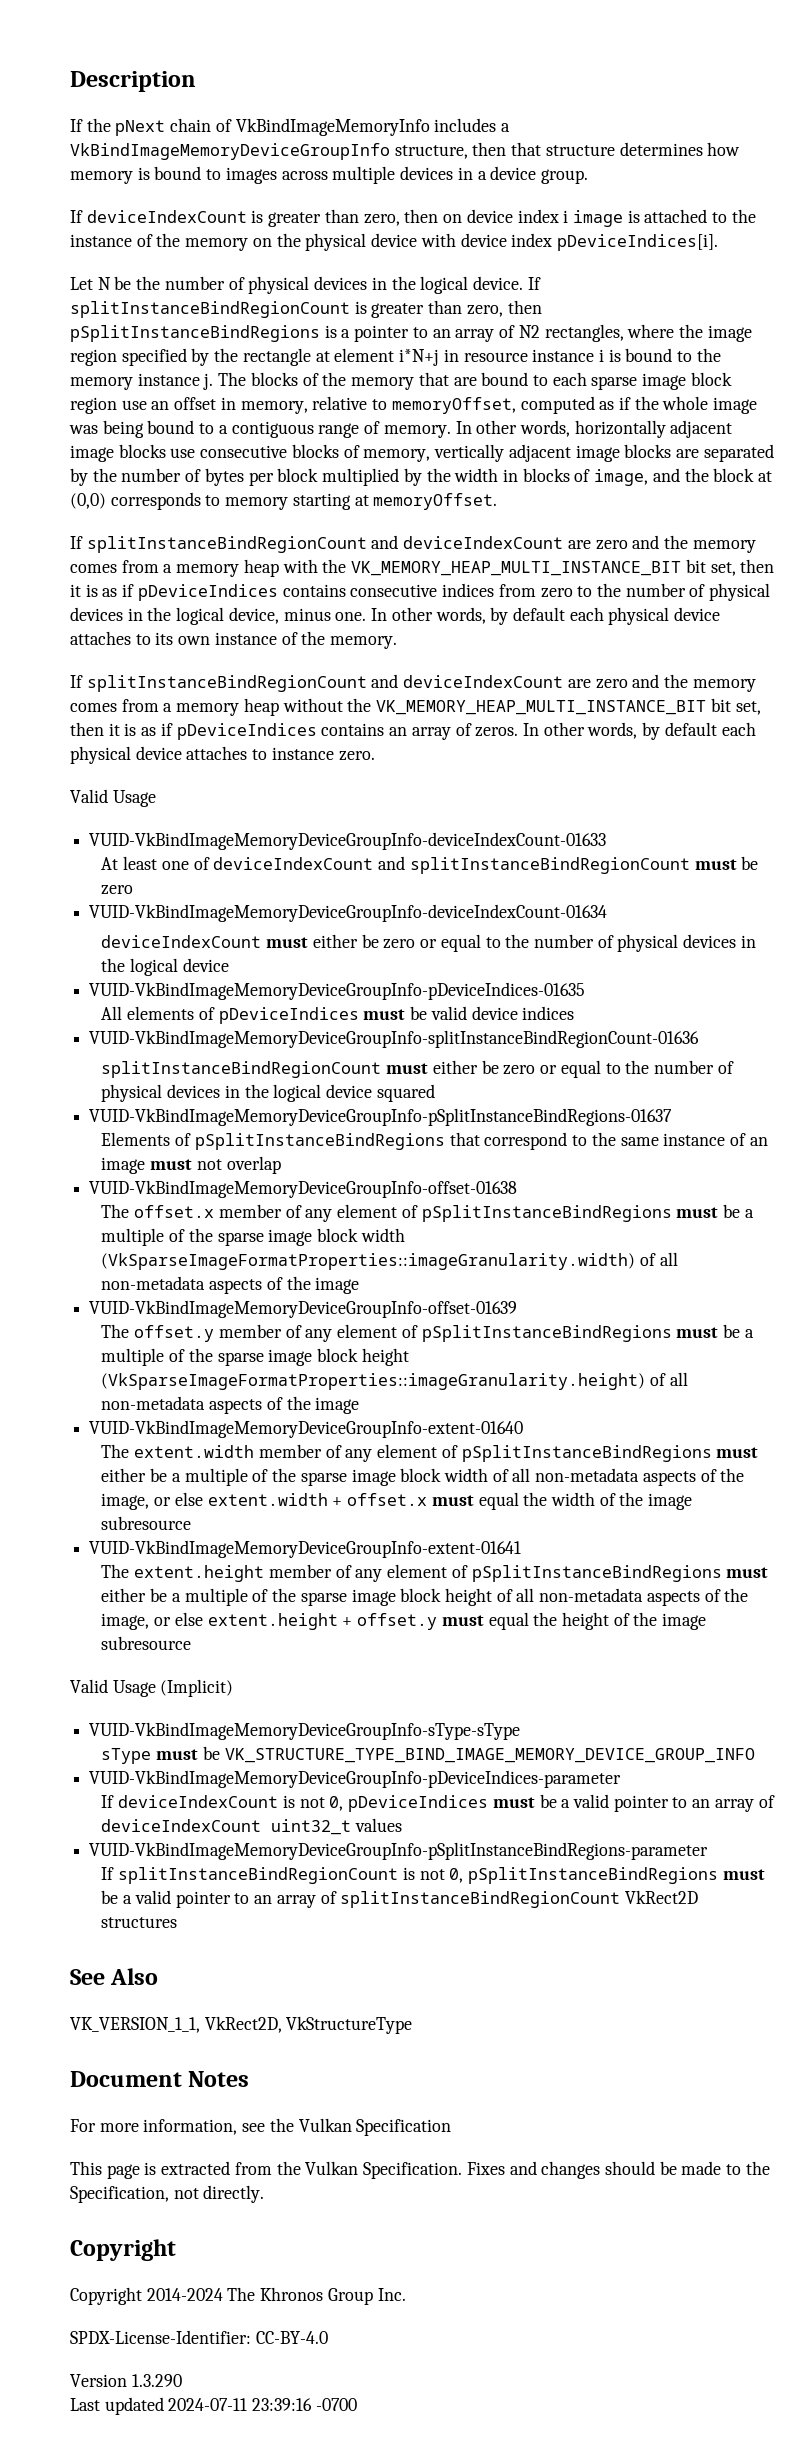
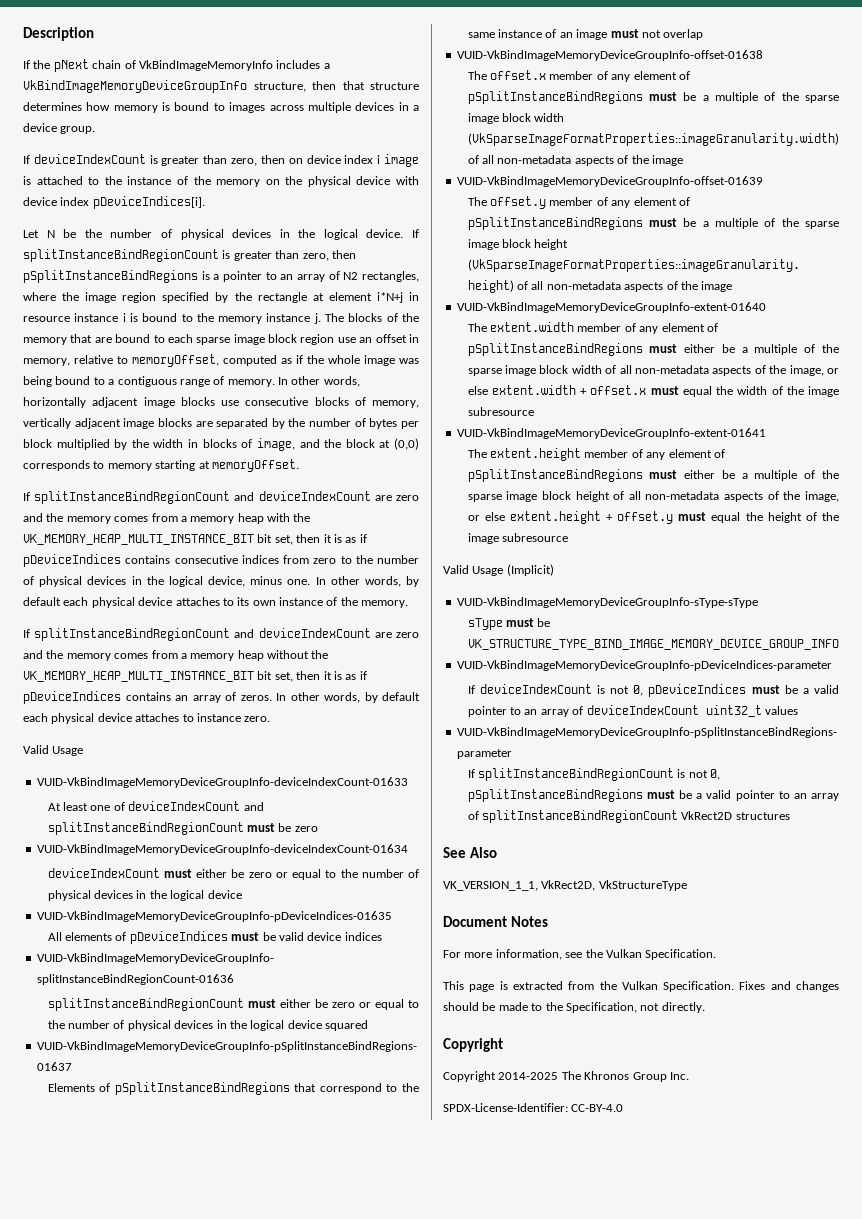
[356,2119,452,2136] Specification -> [645,949,717,960] Specification.
[146,2288,223,2301] 2014-2024 -> [498,1072,559,1080] 2014-2025
[70,2374,182,2387] [70,2397,357,2415] // Version 1.3.290 // Last updated 2024-07-11 23:39:16 -0700 -> (624, 1108) none

